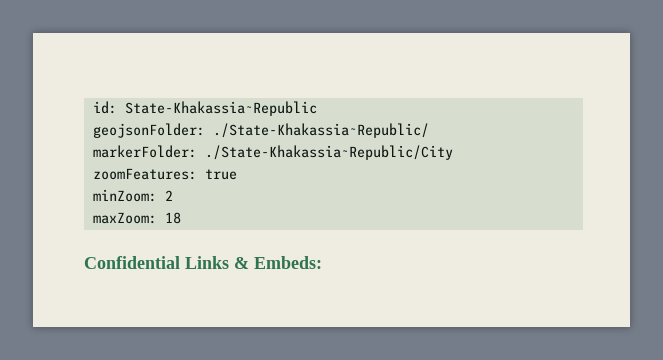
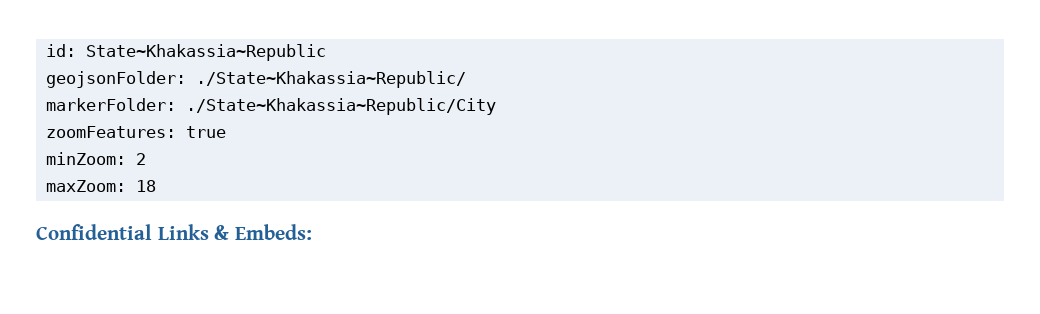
[124,101,317,116] State-Khakassia~Republic -> [85,44,326,61] State~Khakassia~Republic
[212,123,429,138] ./State-Khakassia~Republic/ -> [195,71,466,88] ./State~Khakassia~Republic/
[204,145,453,160] ./State-Khakassia~Republic/City -> [185,98,496,115] ./State~Khakassia~Republic/City

